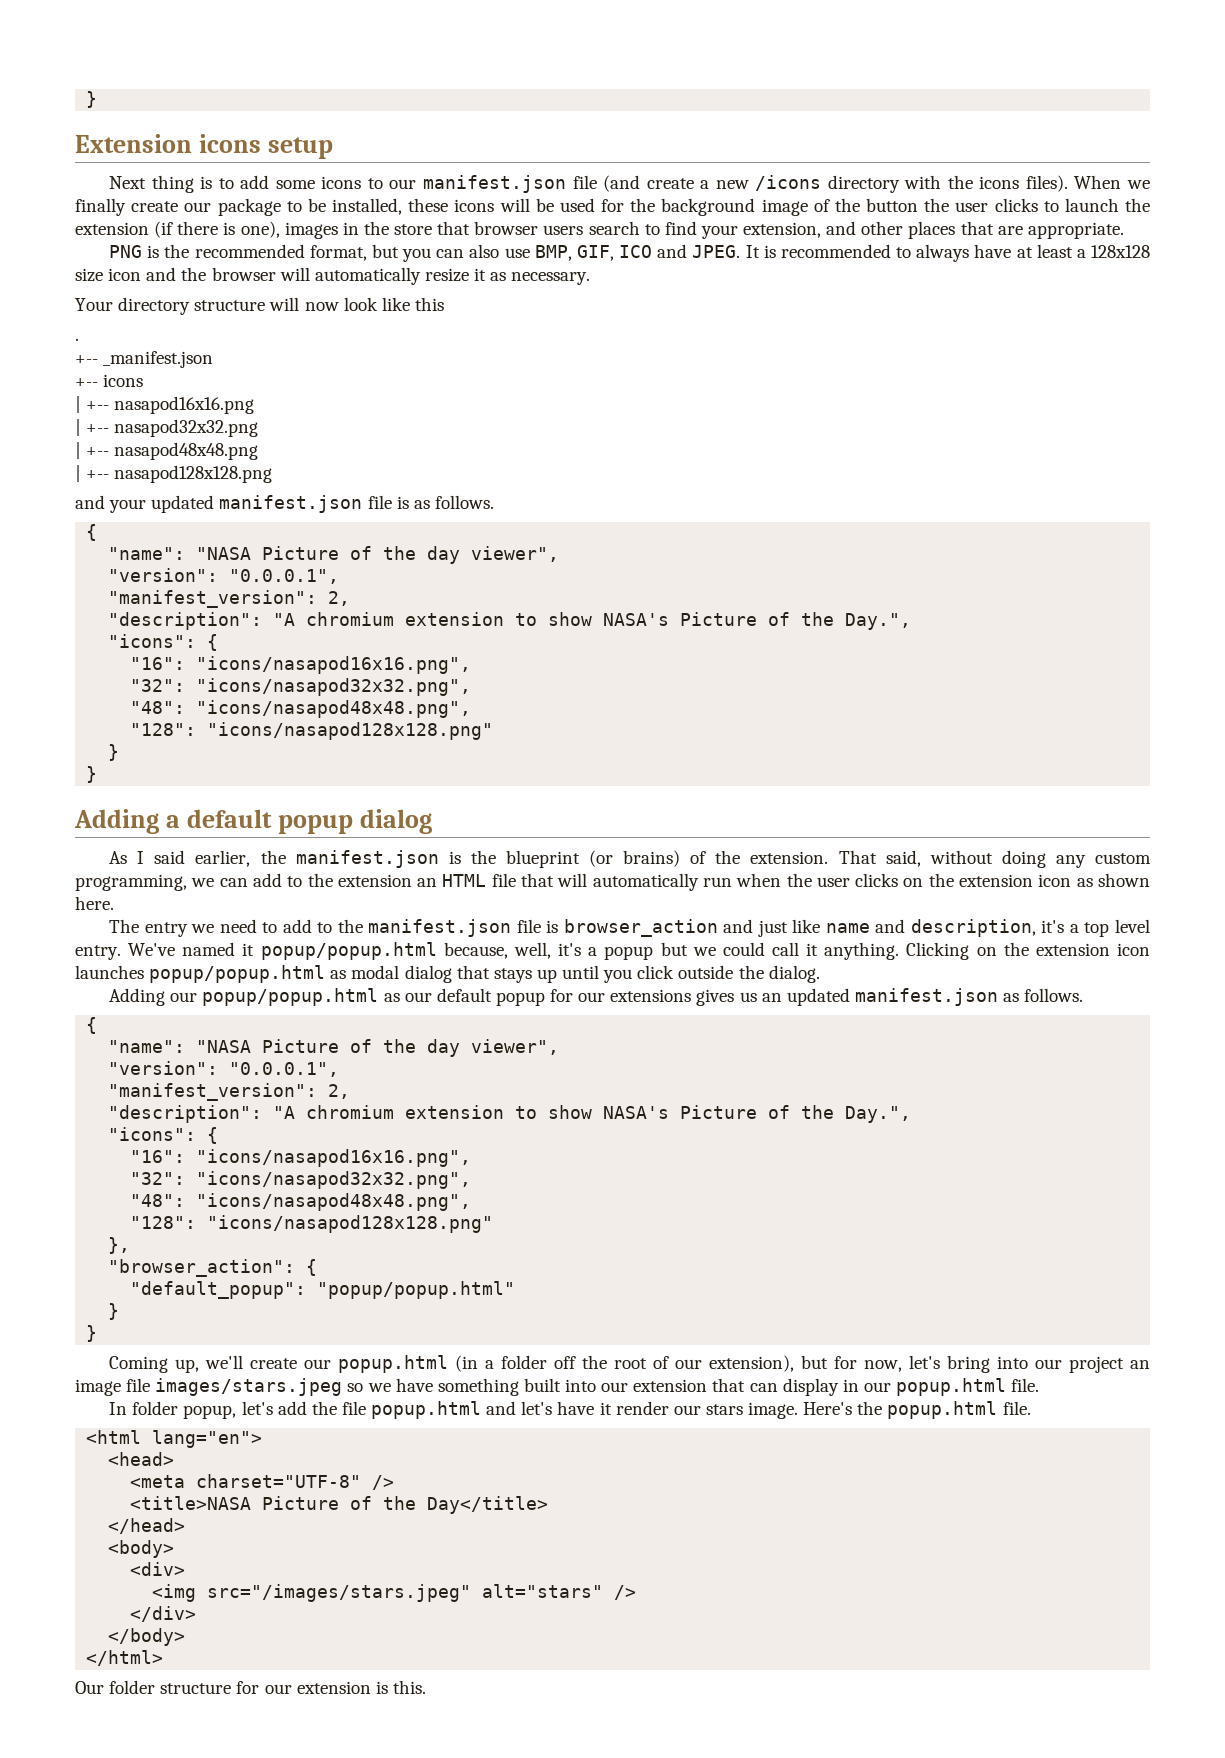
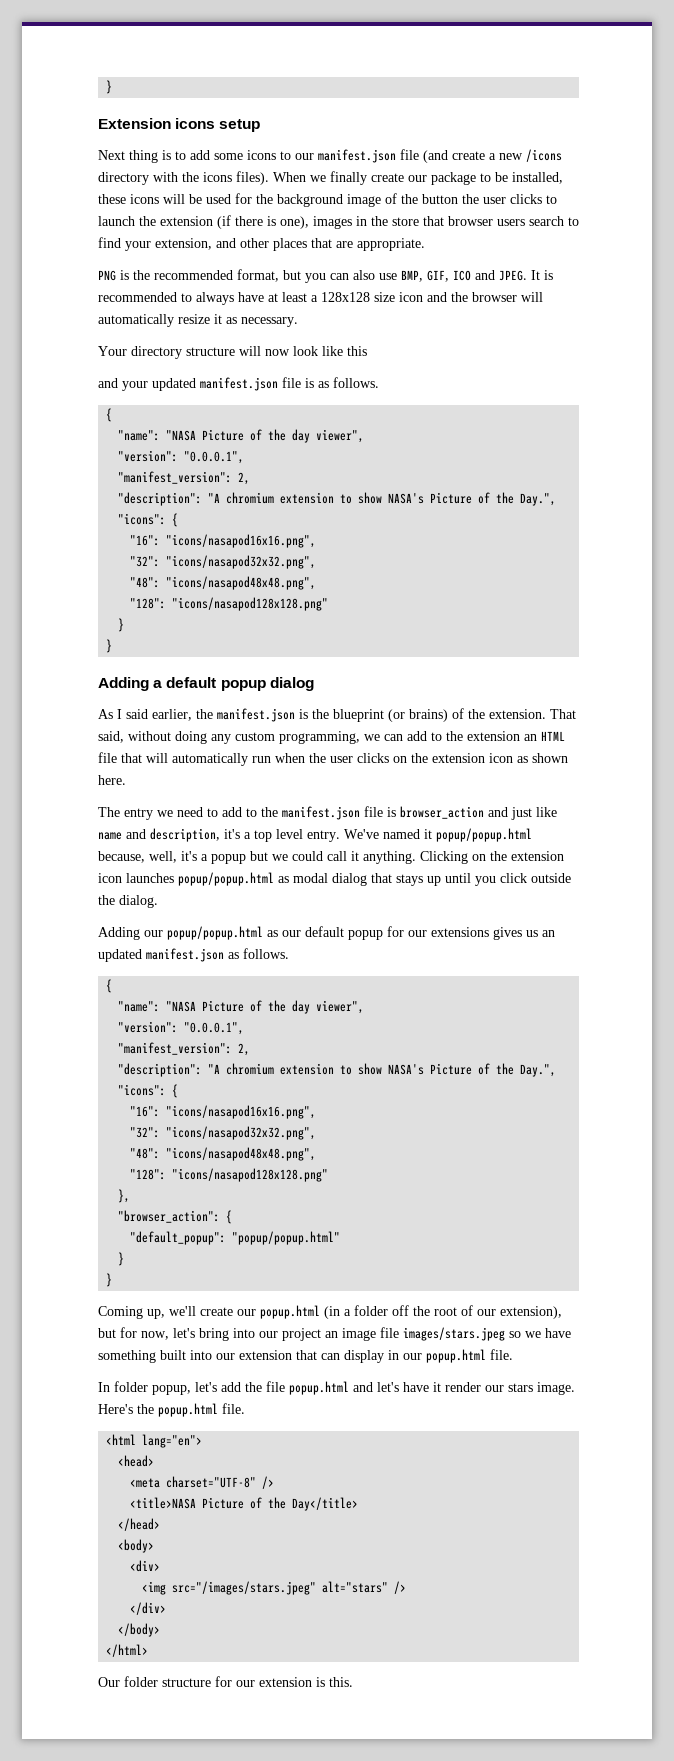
[75,338,79,341] [75,351,214,368] [75,374,144,387] [75,396,255,414] [75,419,259,437] [75,442,259,460] [75,465,273,483] // . // +-- _manifest.json // +-- icons // | +-- nasapod16x16.png // | +-- nasapod32x32.png // | +-- nasapod48x48.png // | +-- nasapod128x128.png -> (367, 351) none

